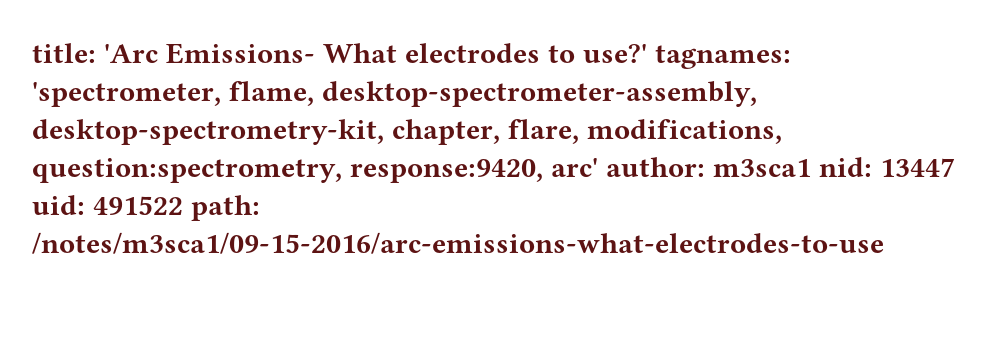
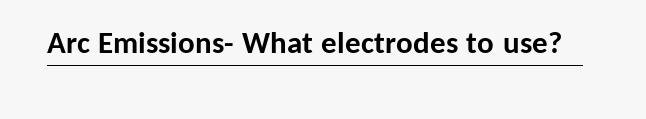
[32,43,158,63] title: 'Arc -> [47,33,90,53] Arc
[582,44,791,69] [32,81,757,107] [32,119,782,145] [32,157,955,183] [32,195,260,221] [32,232,884,254] use?' tagnames: 'spectrometer, flame, desktop-spectrometer-assembly, desktop-spectrometry-kit, chapter, flare, modifications, question:spectrometry, response:9420, arc' author: m3sca1 nid: 13447 uid: 491522 path: /notes/m3sca1/09-15-2016/arc-emissions-what-electrodes-to-use -> [502,32,562,53] use?

